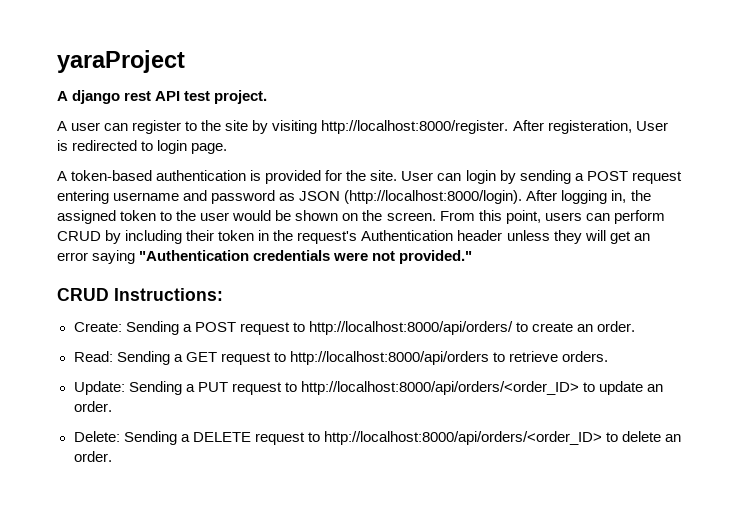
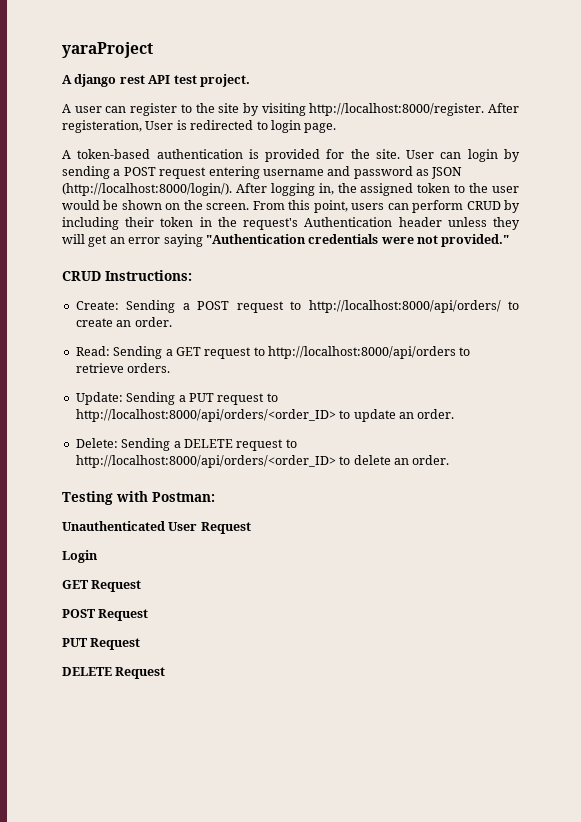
[344,190,523,204] (http://localhost:8000/login). -> [62,183,232,196] (http://localhost:8000/login/).
(112, 456) none -> [62,491,215,505] [62,521,251,534] [62,550,98,563] [62,580,142,592] [62,609,149,621] [62,638,141,650] [62,667,166,679] // Testing with Postman: // Unauthenticated User Request // Login // GET Request // POST Request // PUT Request // DELETE Request

